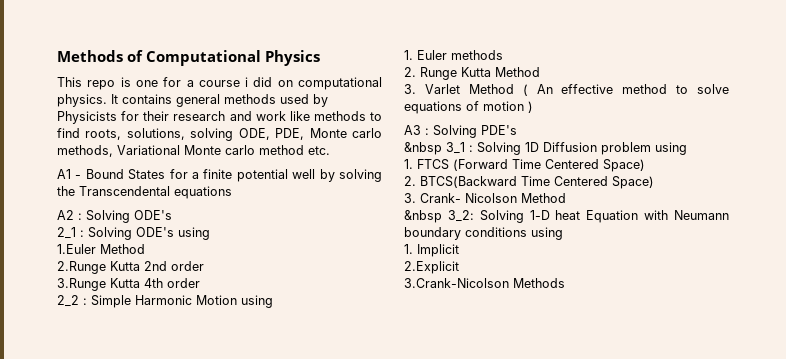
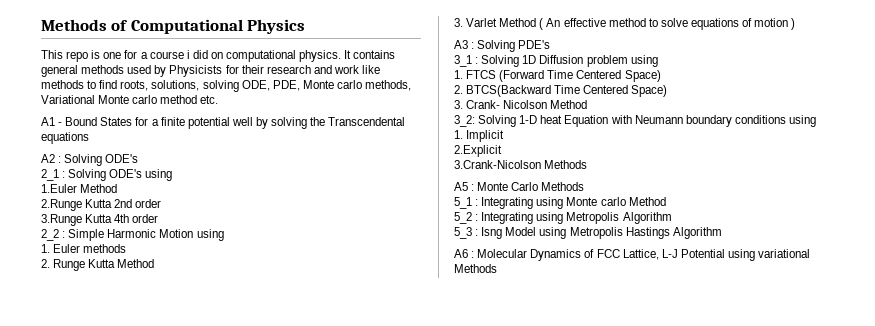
[404,142,442,155] &nbsp -> (551, 44) none
[404,210,442,223] &nbsp -> (588, 104) none
(565, 283) none -> [454,182,585,191] [454,197,666,209] [454,212,672,224] [454,227,722,239] [454,249,811,261] [454,264,497,273] // A5 : Monte Carlo Methods // 5_1 : Integrating using Monte carlo Method // 5_2 : Integrating using Metropolis Algorithm // 5_3 : Isng Model using Metropolis Hastings Algorithm // A6 : Molecular Dynamics of FCC Lattice, L-J Potential using variational Methods

